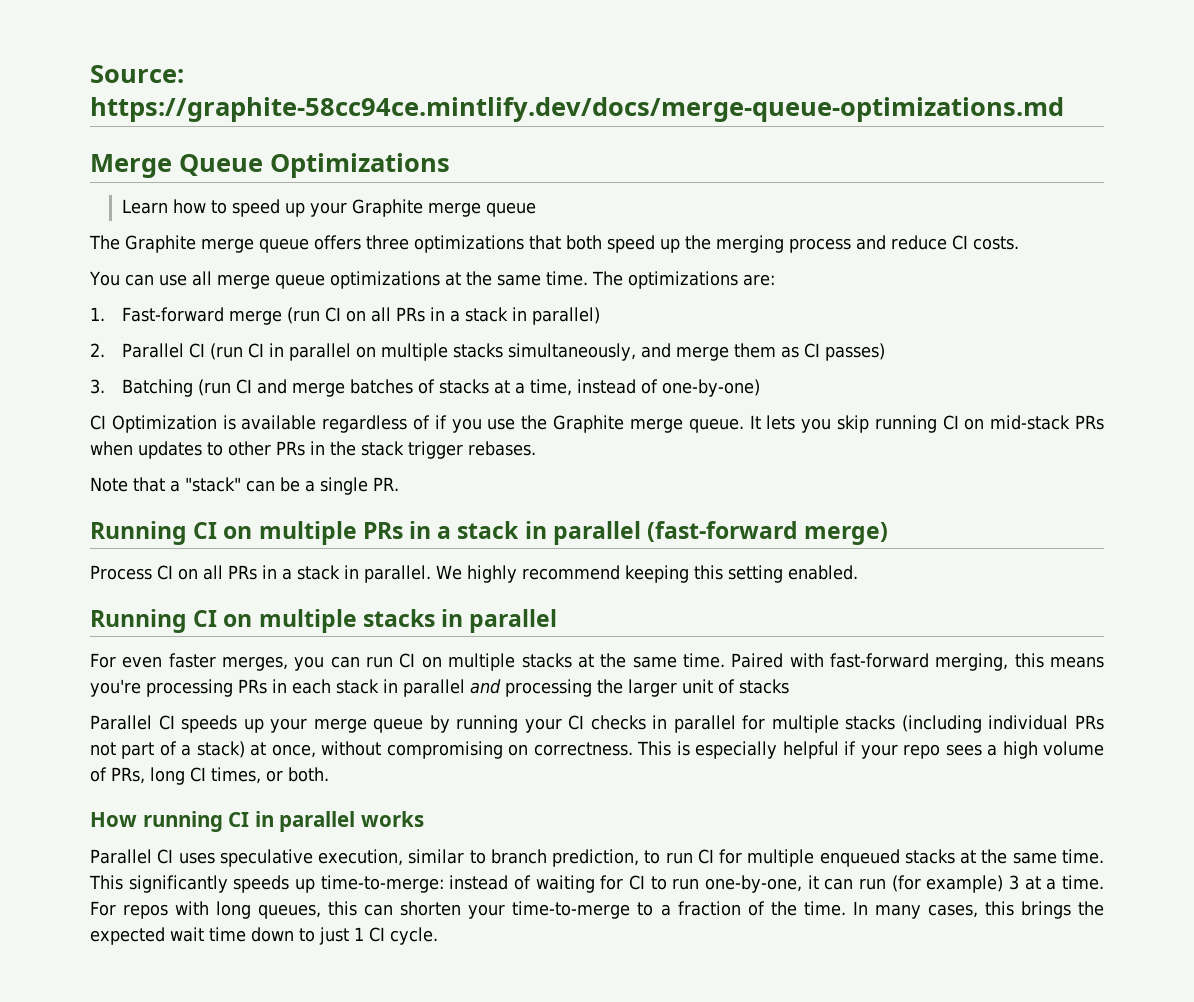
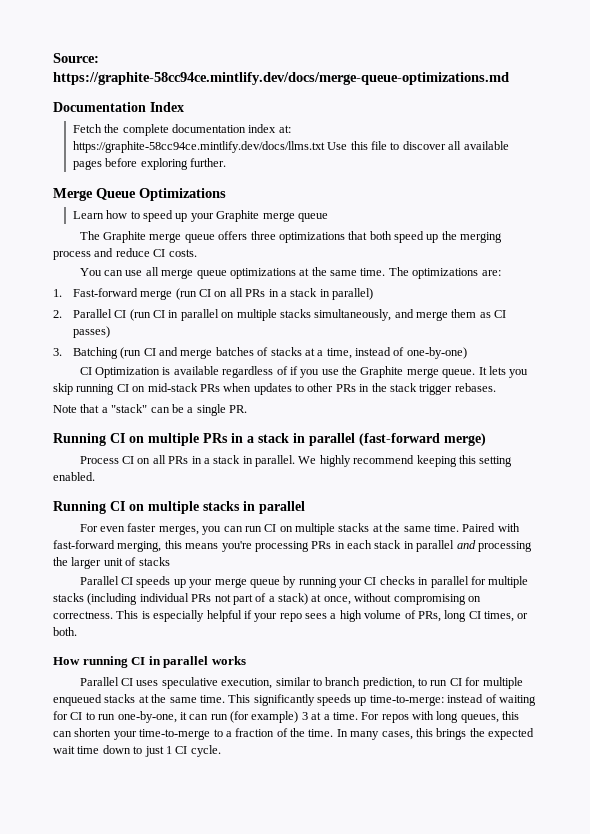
(1064, 109) none -> [53,102,184,112] [72,124,291,136] [72,141,509,153] [72,158,227,170] // Documentation Index // Fetch the complete documentation index at: https://graphite-58cc94ce.mintlify.dev/docs/llms.txt Use this file to discover all available pages before exploring further.

